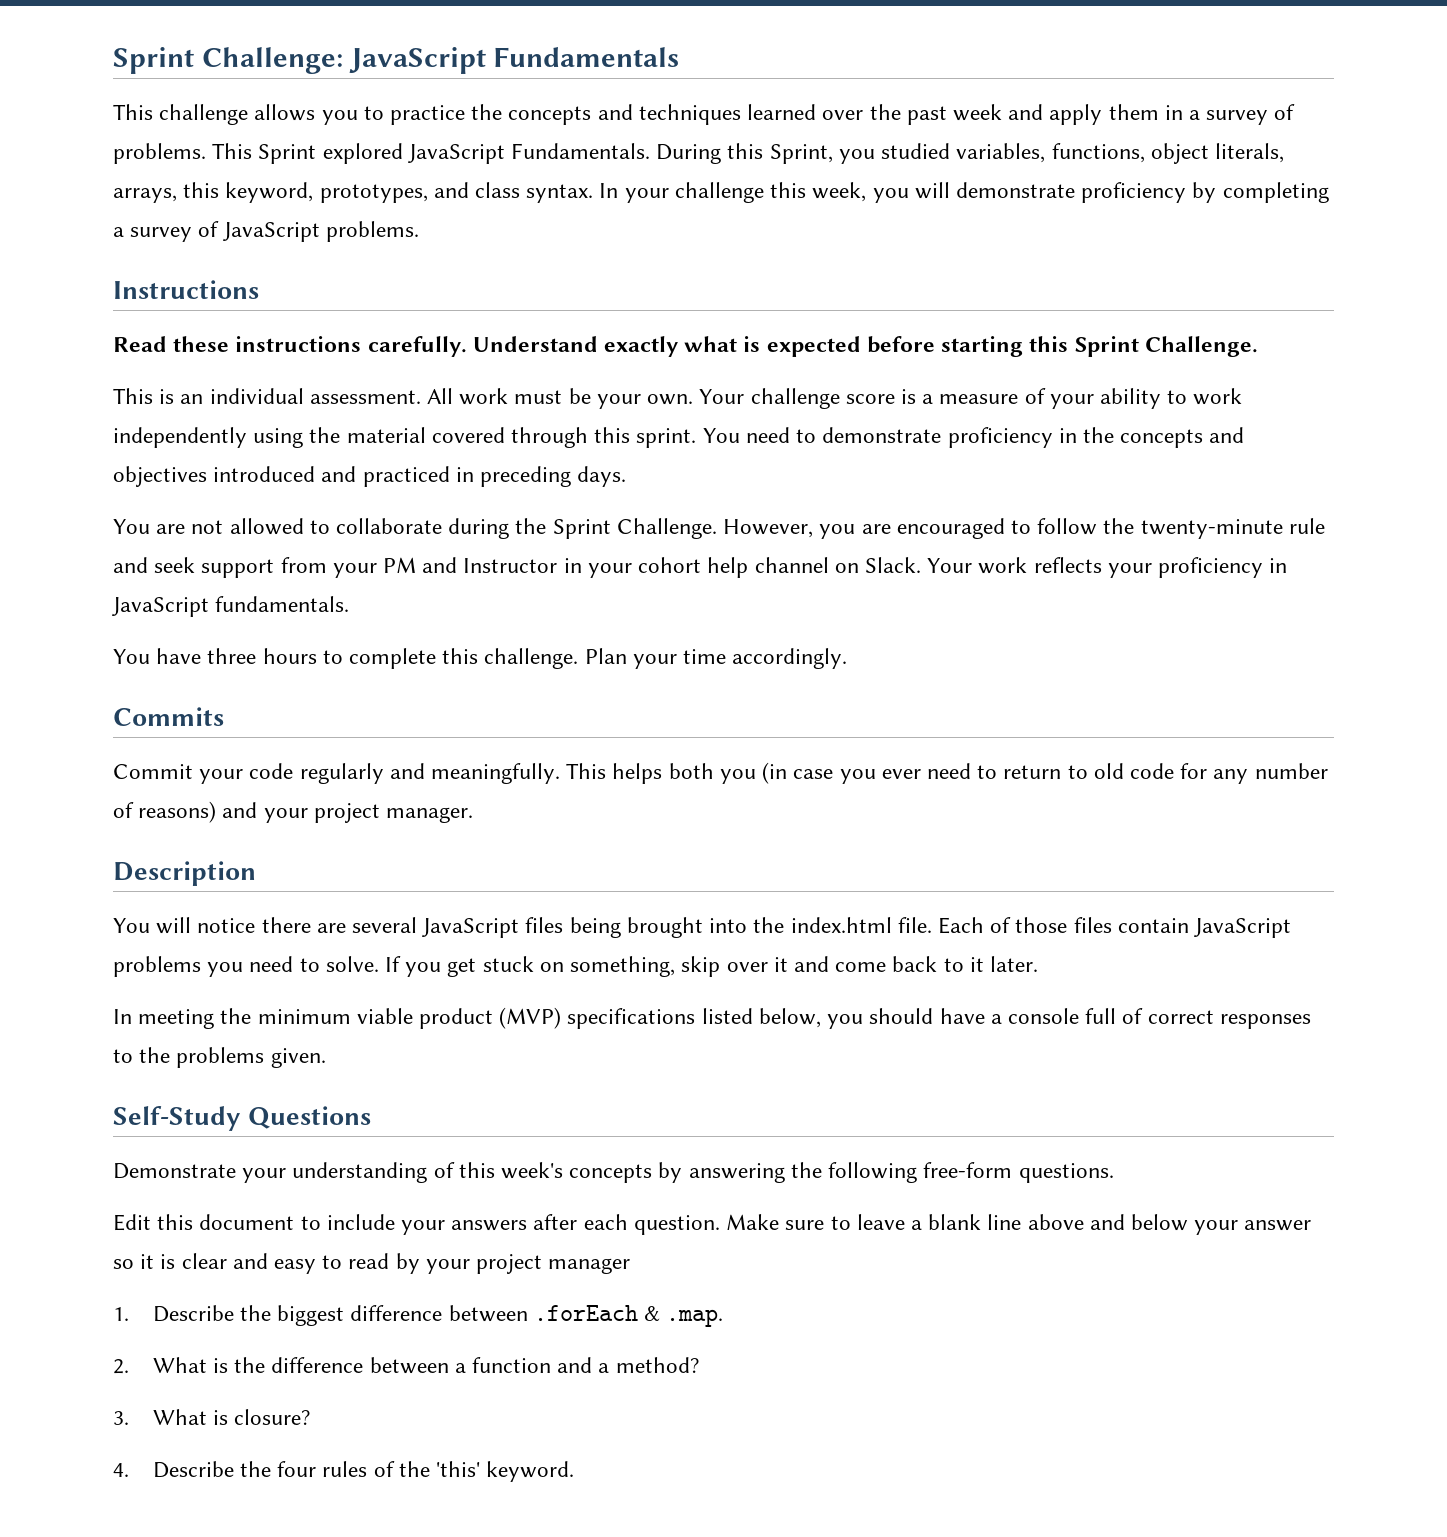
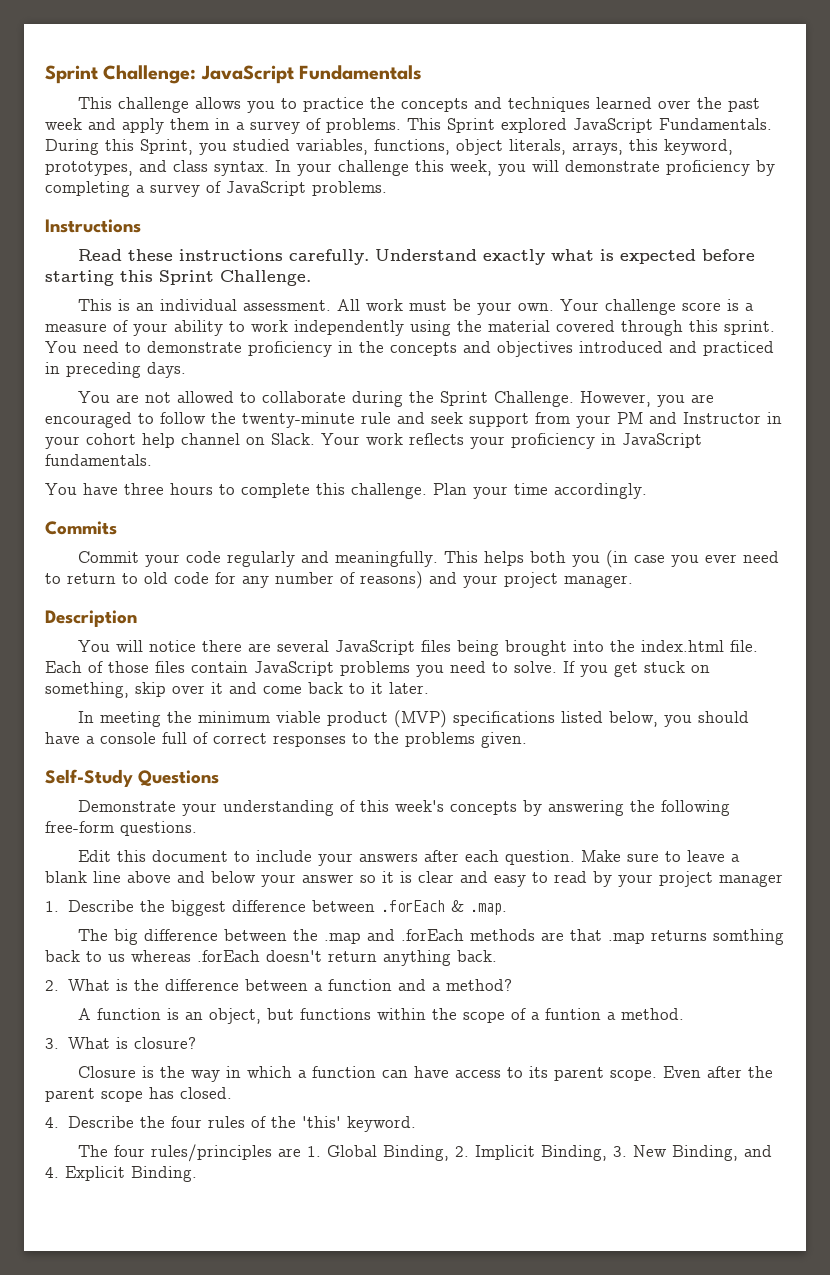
(724, 1318) none -> [78,929,785,945] [45,950,497,966] // The big difference between the .map and .forEach methods are that .map returns somthing back to us whereas .forEach doesn't return anything back.
[113,1409,311,1425] 3. What is closure? -> [78,1008,685,1024] [45,1037,196,1049] [78,1066,774,1082] [45,1087,232,1102] A function is an object, but functions within the scope of a funtion a method. // 3. What is closure? // Closure is the way in which a function can have access to its parent scope. Even after the parent scope has closed.
(575, 1471) none -> [78,1144,773,1162] [45,1166,197,1182] // The four rules/principles are 1. Global Binding, 2. Implicit Binding, 3. New Binding, and 4. Explicit Binding.

